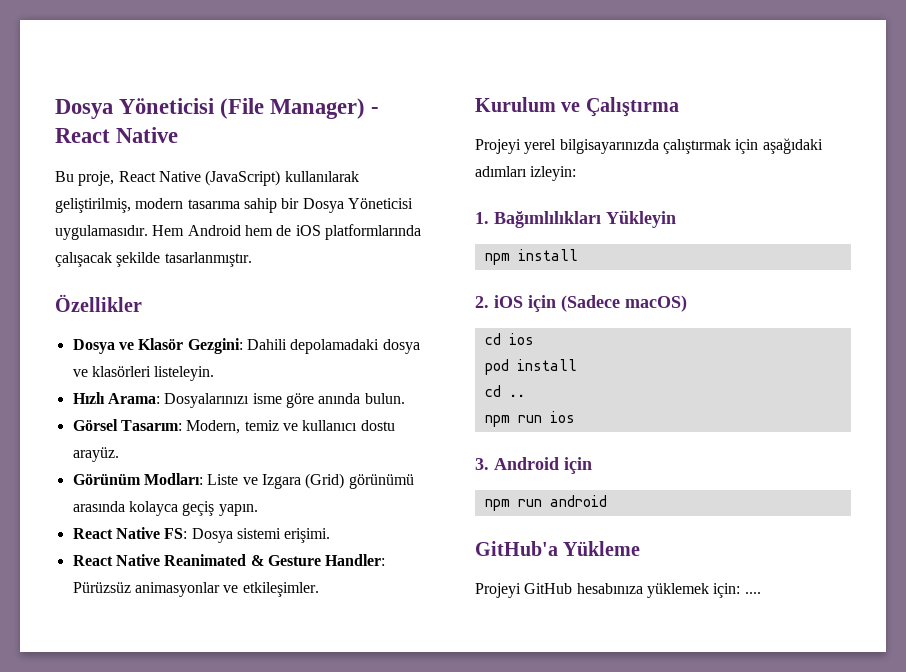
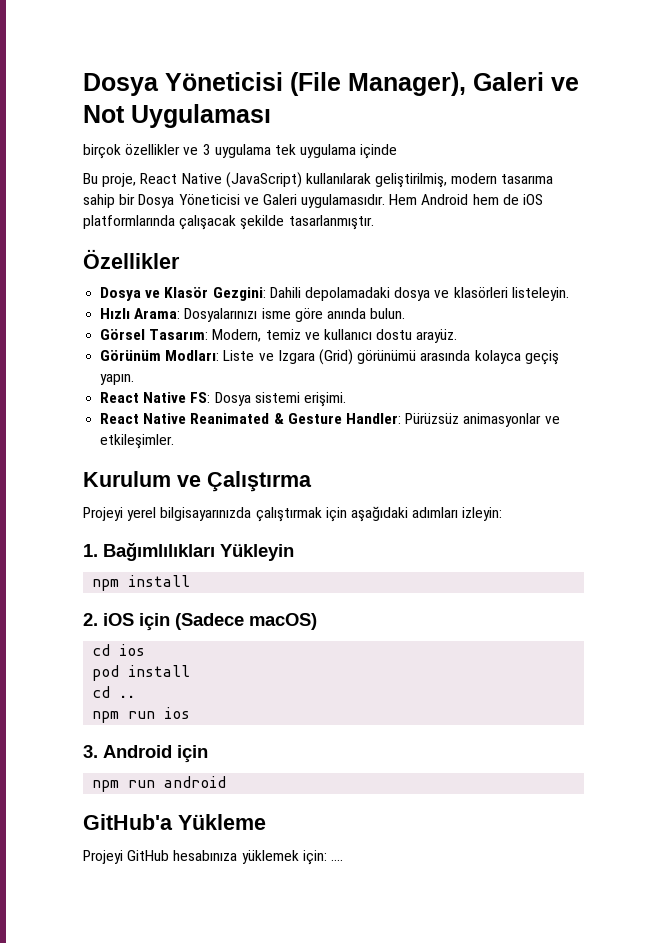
[270,98,380,119] [55,127,179,143] Manager) - React Native -> [348,72,579,96] [83,104,271,128] [83,144,398,159] Manager), Galeri ve Not Uygulaması // birçok özellikler ve 3 uygulama tek uygulama içinde
(413, 203) none -> [243,194,297,205] ve Galeri

